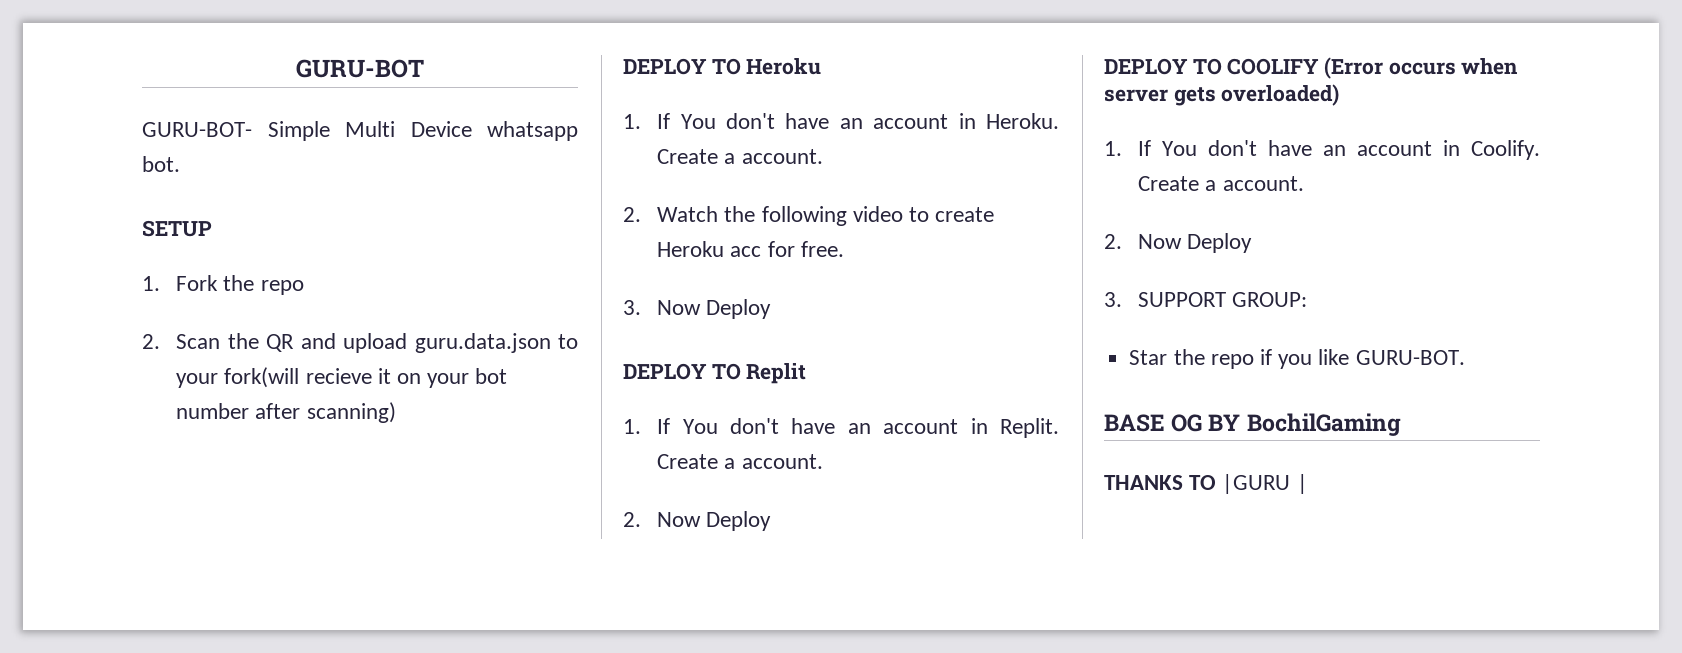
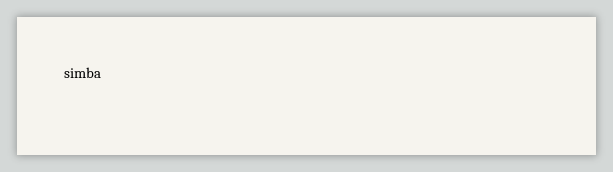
[296,59,424,78] [142,121,578,141] [142,156,180,172] [142,220,212,237] [142,275,304,295] [142,333,578,353] [176,367,508,388] [176,402,396,423] [623,58,822,75] [623,113,1059,129] [657,149,823,164] [623,206,995,226] [657,241,844,257] [623,299,772,319] [623,363,807,384] [623,418,1059,438] [657,454,823,469] [623,511,772,531] [1104,57,1519,79] [1104,84,1340,106] [1104,140,1540,160] [1138,176,1304,191] [1104,233,1253,253] [1104,292,1308,307] [1129,349,1465,369] [1104,413,1401,436] [1104,474,1308,494] GURU-BOT // GURU-BOT- Simple Multi Device whatsapp bot. // SETUP // 1. Fork the repo // 2. Scan the QR and upload guru.data.json to your fork(will recieve it on your bot number after scanning) // DEPLOY TO Heroku // 1. If You don't have an account in Heroku. Create a account. // 2. Watch the following video to create Heroku acc for free. // 3. Now Deploy // DEPLOY TO Replit // 1. If You don't have an account in Replit. Create a account. // 2. Now Deploy // DEPLOY TO COOLIFY (Error occurs when server gets overloaded) // 1. If You don't have an account in Coolify. Create a account. // 2. Now Deploy // 3. SUPPORT GROUP: // Star the repo if you like GURU-BOT. // BASE OG BY BochilGaming // THANKS TO |GURU | -> [64,67,101,78] simba

